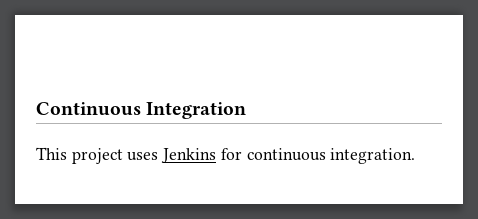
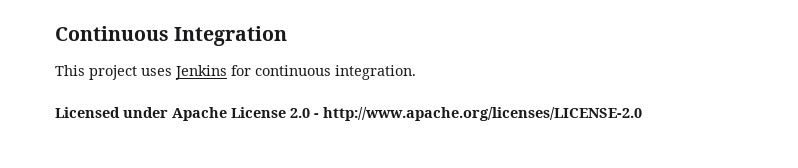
(416, 156) none -> [55,107,642,121] // Licensed under Apache License 2.0 - http://www.apache.org/licenses/LICENSE-2.0

